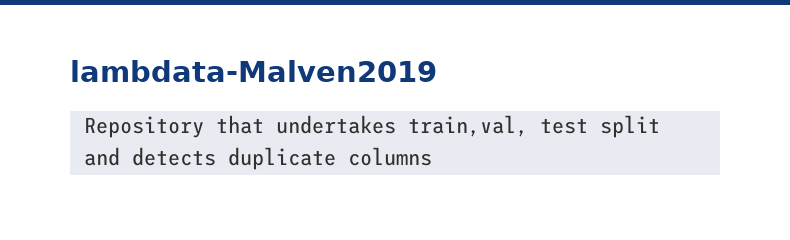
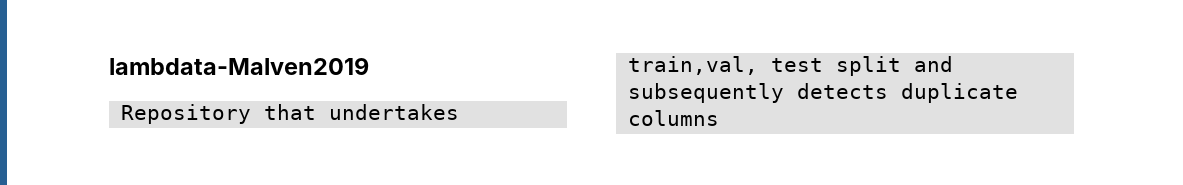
(121, 156) none -> [628,83,785,103] subsequently

